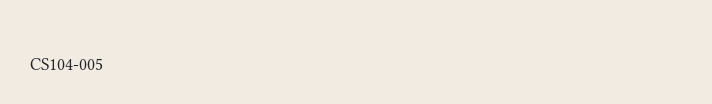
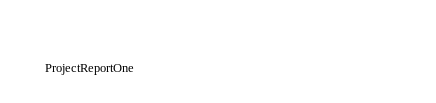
[30,58,103,70] CS104-005 -> [45,64,134,75] ProjectReportOne

